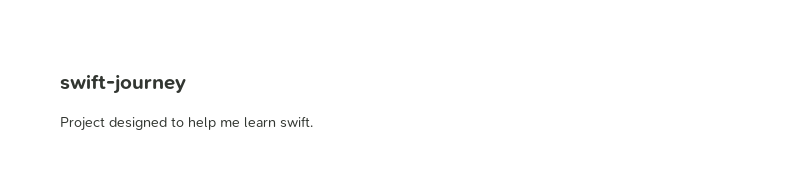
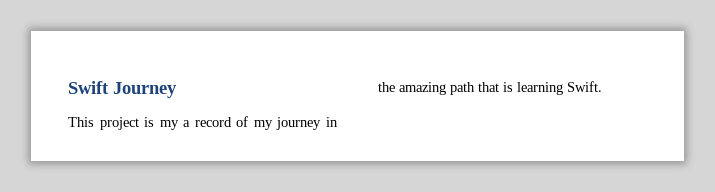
[60,74,186,94] [60,116,313,131] swift-journey // Project designed to help me learn swift. -> [68,81,177,98] [68,116,338,130] [378,81,602,95] Swift Journey // This project is my a record of my journey in the amazing path that is learning Swift.

